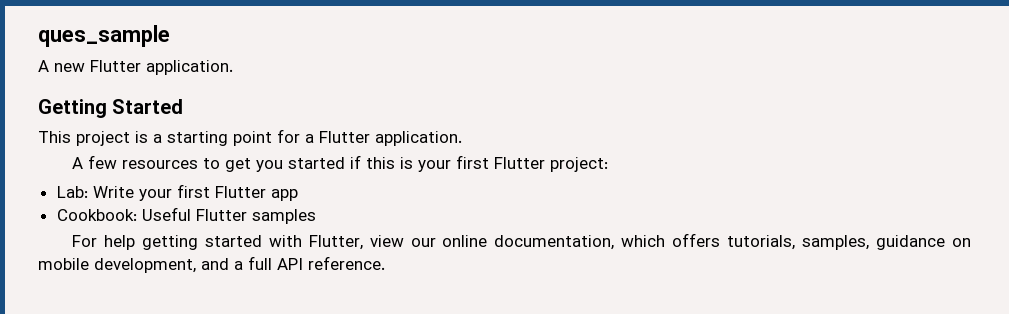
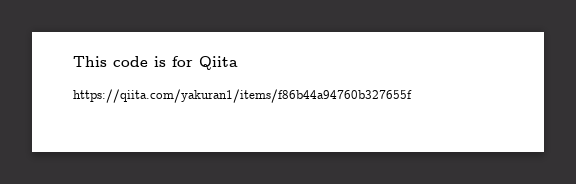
[38,25,170,47] [38,60,233,75] [38,99,184,118] [38,129,462,146] [71,155,608,172] [56,184,298,201] [56,207,316,224] [71,233,971,250] [38,256,385,273] ques_sample // A new Flutter application. // Getting Started // This project is a starting point for a Flutter application. // A few resources to get you started if this is your first Flutter project: // Lab: Write your first Flutter app // Cookbook: Useful Flutter samples // For help getting started with Flutter, view our online documentation, which offers tutorials, samples, guidance on mobile development, and a full API reference. -> [73,56,238,70] [73,89,412,103] This code is for Qiita // https://qiita.com/yakuran1/items/f86b44a94760b327655f

